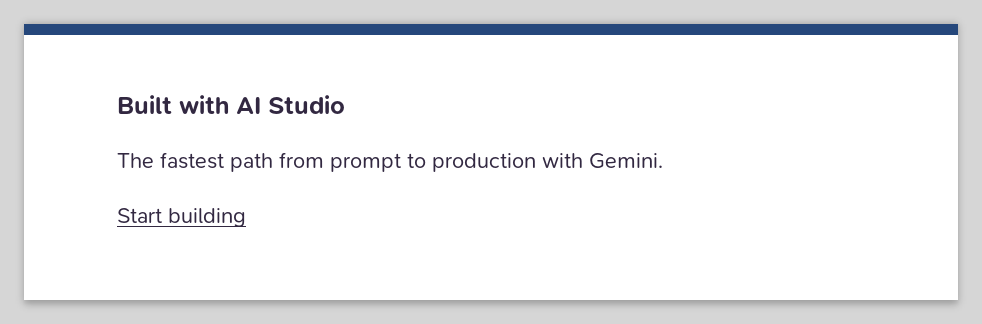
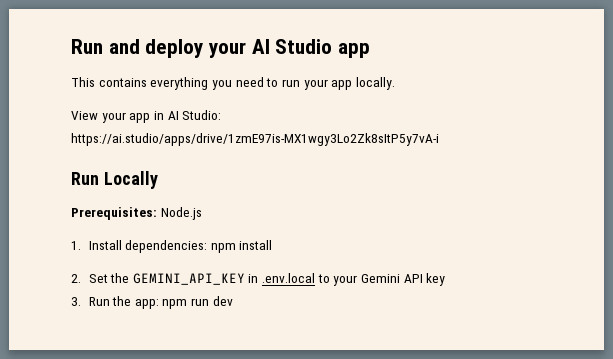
[117,95,345,114] [117,152,663,172] [117,208,246,227] Built with AI Studio // The fastest path from prompt to production with Gemini. // Start building -> [71,39,371,58] [71,77,395,90] [71,110,222,123] [71,133,439,146] [71,171,158,189] [71,207,202,220] [71,240,273,253] [71,273,446,286] [71,296,233,309] Run and deploy your AI Studio app // This contains everything you need to run your app locally. // View your app in AI Studio: https://ai.studio/apps/drive/1zmE97is-MX1wgy3Lo2Zk8sItP5y7vA-i // Run Locally // Prerequisites: Node.js // 1. Install dependencies: npm install // 2. Set the GEMINI_API_KEY in .env.local to your Gemini API key // 3. Run the app: npm run dev

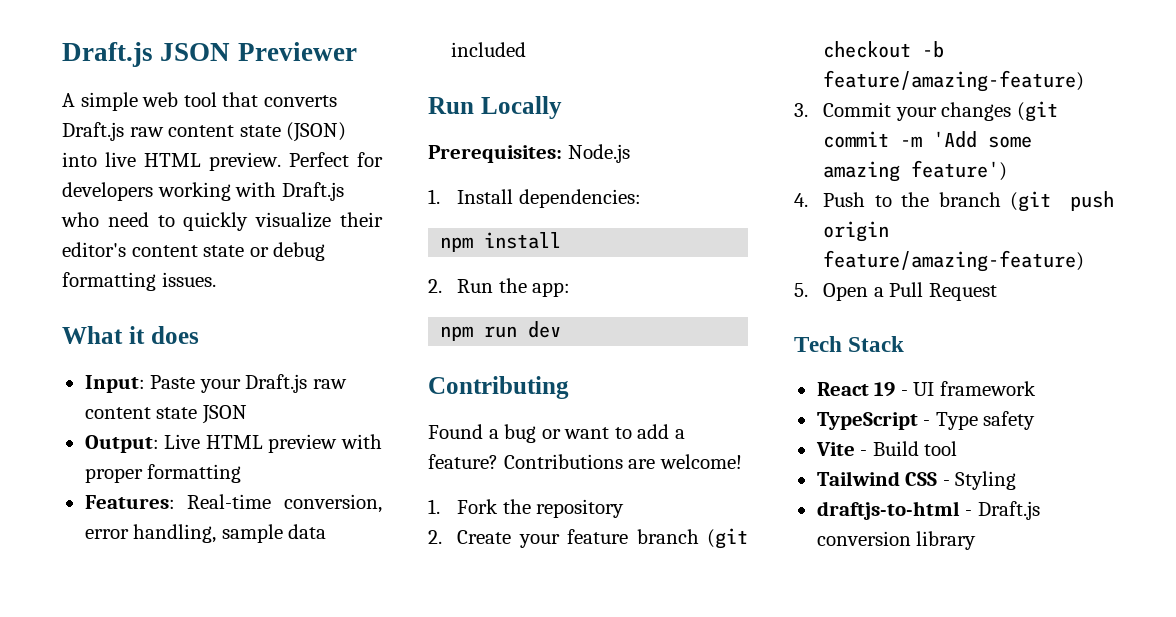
[71,39,371,58] [71,77,395,90] [71,110,222,123] [71,133,439,146] Run and deploy your AI Studio app // This contains everything you need to run your app locally. // View your app in AI Studio: https://ai.studio/apps/drive/1zmE97is-MX1wgy3Lo2Zk8sItP5y7vA-i -> [62,42,357,67] [62,92,337,111] [62,122,347,142] [62,152,383,171] [62,182,344,201] [61,212,383,231] [62,242,326,261] [62,272,216,291] [62,326,199,344] [84,374,347,393] [84,405,247,424] [84,434,383,453] [84,464,242,483] [84,494,382,513] [84,524,327,543] [450,42,526,57] Draft.js JSON Previewer // A simple web tool that converts Draft.js raw content state (JSON) into live HTML preview. Perfect for developers working with Draft.js who need to quickly visualize their editor's content state or debug formatting issues. // What it does // Input: Paste your Draft.js raw content state JSON // Output: Live HTML preview with proper formatting // Features: Real-time conversion, error handling, sample data included
(208, 246) none -> (641, 198) //
[88,273,446,286] [71,297,81,306] Set the GEMINI_API_KEY in .env.local to your Gemini API key // 3. -> (442, 286) none
(159, 304) none -> (571, 289) //
(233, 301) none -> [428,376,569,399] [428,424,685,443] [428,454,742,469] [428,499,625,518] [428,528,748,549] [823,41,945,58] [823,70,1085,92] [794,101,1058,122] [823,131,1033,148] [823,160,1008,182] [794,191,1114,212] [823,221,890,242] [823,250,1085,272] [794,282,997,301] [794,336,905,352] [816,381,1036,397] [816,411,1036,430] [815,441,958,456] [816,471,1017,490] [816,501,1040,520] [816,531,977,550] // Contributing // Found a bug or want to add a feature? Contributions are welcome! // 1. Fork the repository // 2. Create your feature branch (git checkout -b feature/amazing-feature) // 3. Commit your changes (git commit -m 'Add some amazing feature') // 4. Push to the branch (git push origin feature/amazing-feature) // 5. Open a Pull Request // Tech Stack // React 19 - UI framework // TypeScript - Type safety // Vite - Build tool // Tailwind CSS - Styling // draftjs-to-html - Draft.js conversion library

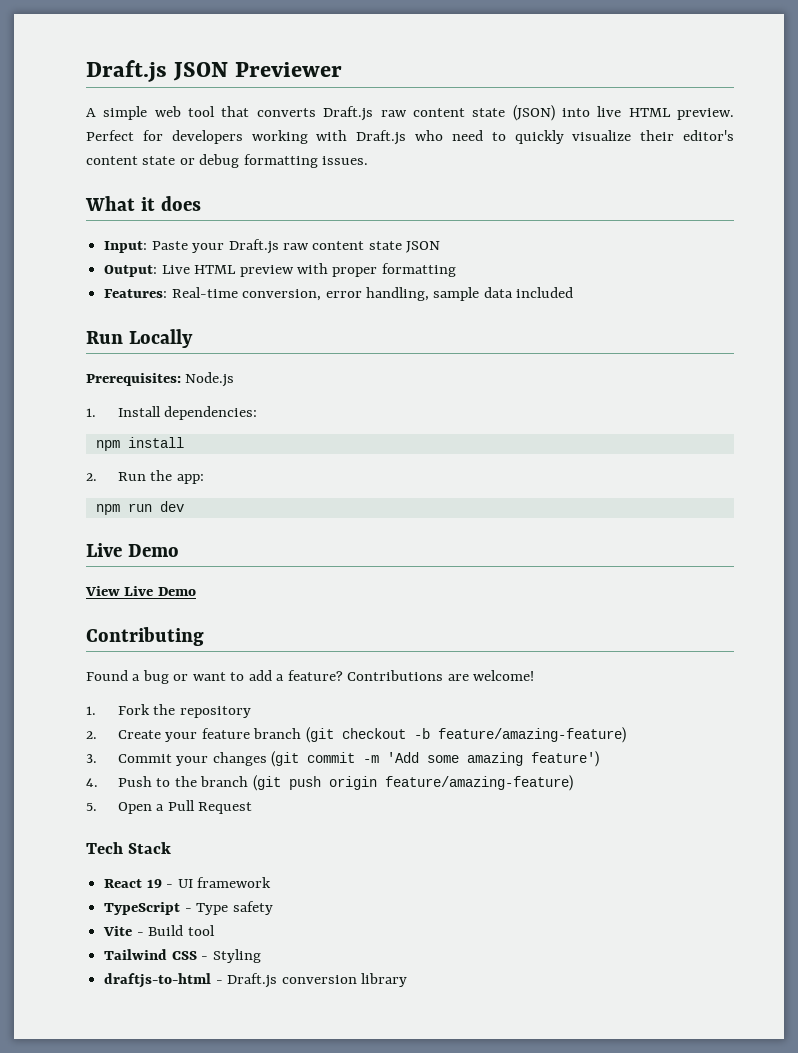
(562, 329) none -> [86,543,179,557] [85,586,196,596] // Live Demo // View Live Demo

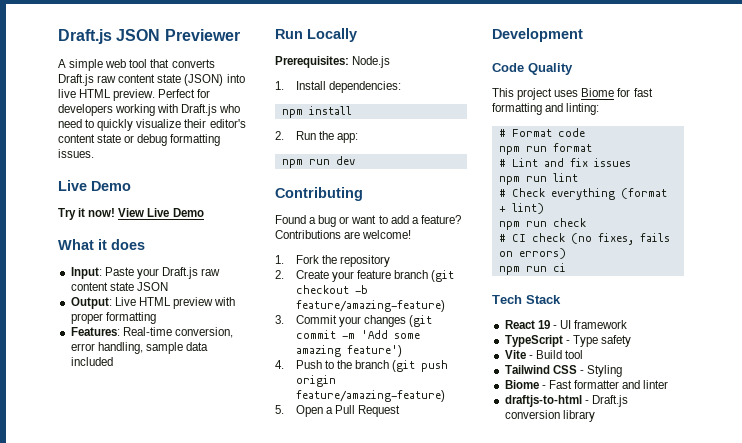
(369, 160) none -> [58,180,131,191] [58,208,204,220] // Live Demo // Try it now! View Live Demo
[86,543,179,557] [85,586,196,596] // Live Demo // View Live Demo -> (355, 160) none
(253, 808) none -> [492,28,583,42] [492,63,573,75] [492,88,653,100] [492,103,600,115] [498,128,585,137] [498,143,592,155] [498,158,631,167] [498,173,578,185] [498,188,667,200] [498,203,544,214] [498,218,586,230] [498,233,670,245] [498,248,566,259] [498,263,566,275] // Development // Code Quality // This project uses Biome for fast formatting and linting: // # Format code // npm run format // # Lint and fix issues // npm run lint // # Check everything (format + lint) // npm run check // # CI check (no fixes, fails on errors) // npm run ci
(261, 956) none -> [504,380,669,389] // Biome - Fast formatter and linter

